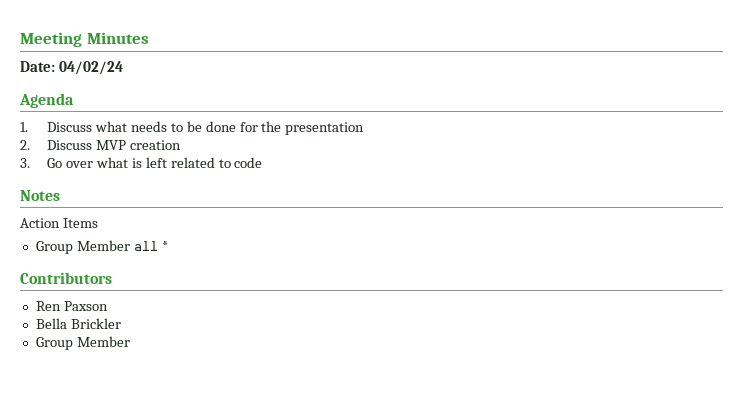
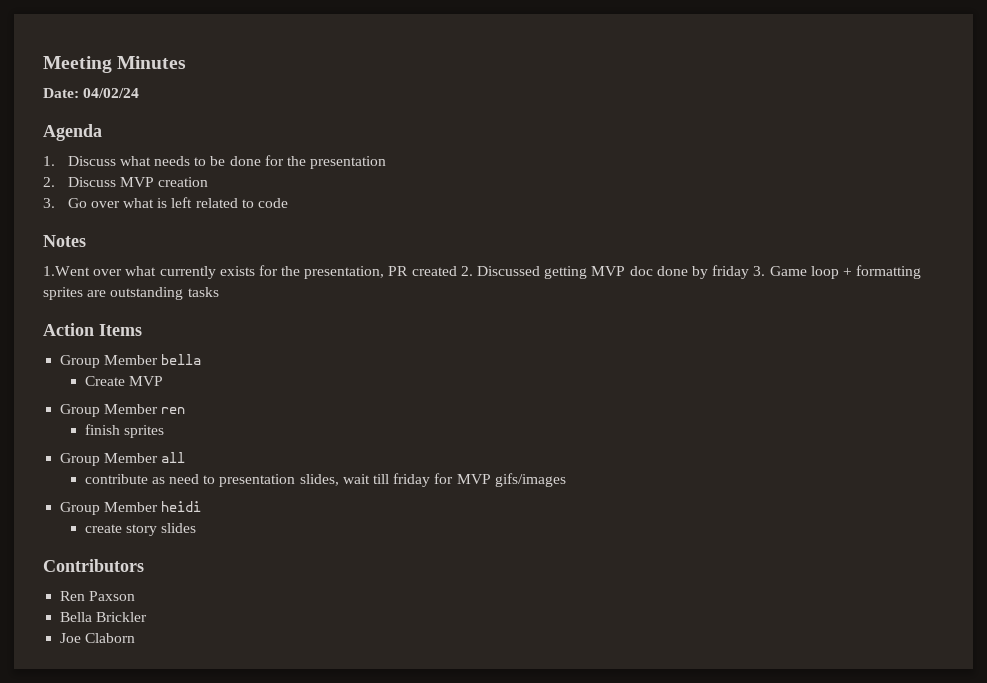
[20,218,98,228] [35,240,168,254] Action Items // Group Member all * -> [43,265,922,279] [43,287,219,300] [43,323,142,336] [60,354,202,368] [84,376,163,386] [60,404,186,417] [84,424,164,438] [60,452,186,466] [84,473,566,487] [60,501,202,515] [84,523,197,536] 1.Went over what currently exists for the presentation, PR created 2. Discussed getting MVP doc done by friday 3. Game loop + formatting sprites are outstanding tasks // Action Items // Group Member bella // Create MVP // Group Member ren // finish sprites // Group Member all // contribute as need to presentation slides, wait till friday for MVP gifs/images // Group Member heidi // create story slides
[35,336,130,350] Group Member -> [60,633,136,643] Joe Claborn

